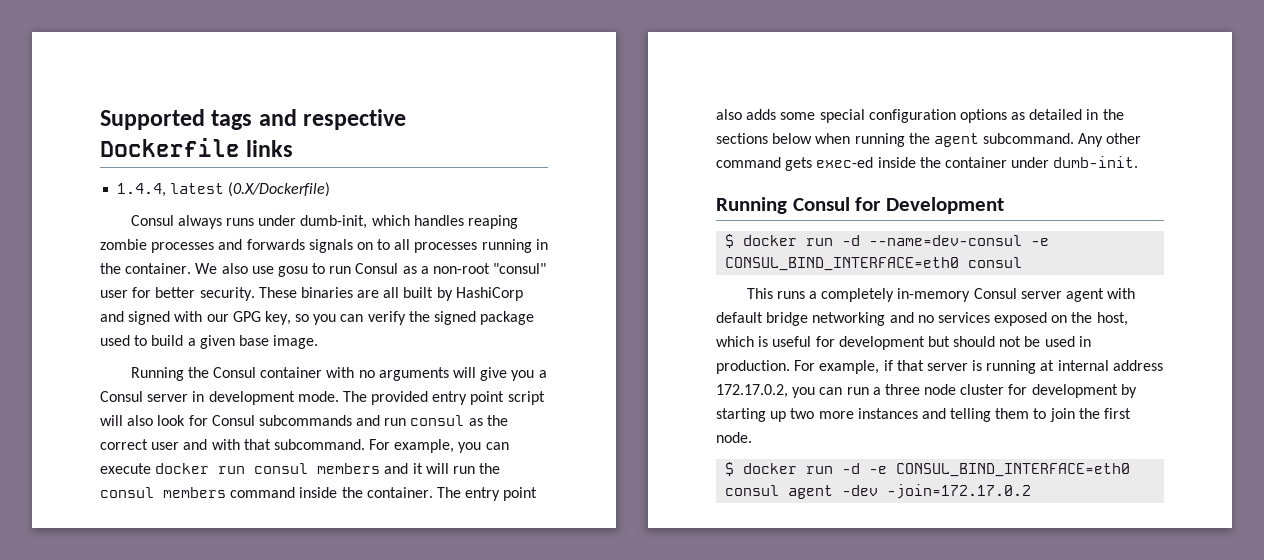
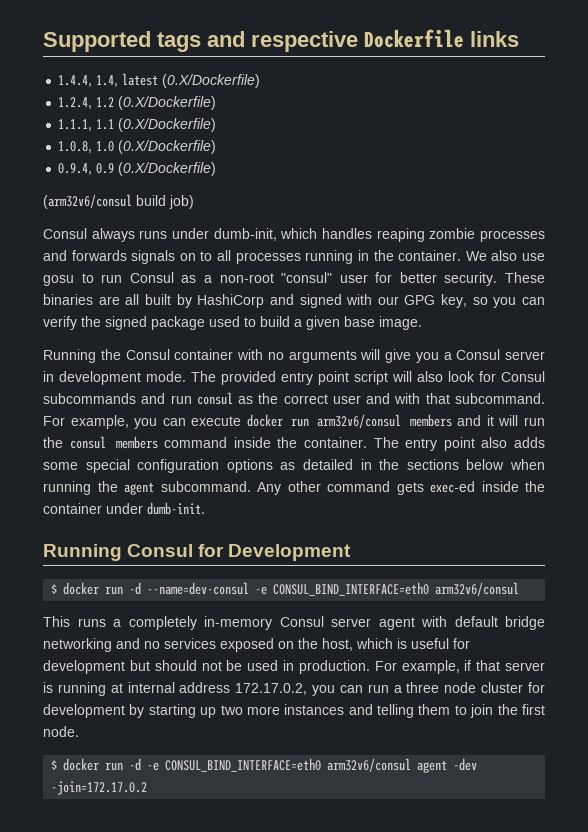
(167, 190) none -> [96,75,119,87] 1.4,
(331, 189) none -> [58,96,217,110] [58,118,217,132] [58,140,217,154] [58,162,217,176] [43,194,194,209] // 1.2.4, 1.2 (0.X/Dockerfile) // 1.1.1, 1.1 (0.X/Dockerfile) // 1.0.8, 1.0 (0.X/Dockerfile) // 0.9.4, 0.9 (0.X/Dockerfile) // (arm32v6/consul build job)
[254,463,309,474] consul -> [317,414,402,428] arm32v6/consul
[968,257,1023,268] consul -> [435,582,520,596] arm32v6/consul
[725,485,780,496] consul -> [327,758,412,772] arm32v6/consul

